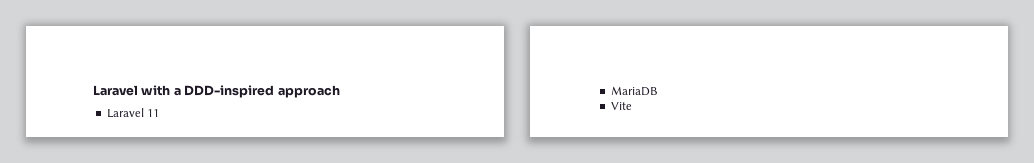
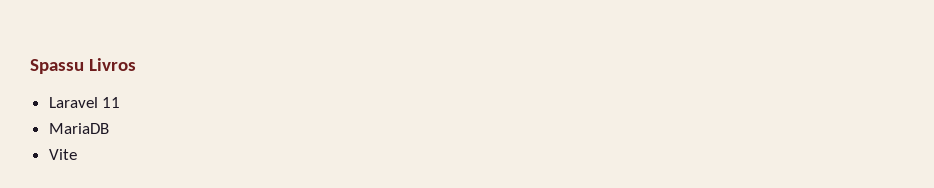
[93,85,340,98] Laravel with a DDD-inspired approach -> [30,58,137,74] Spassu Livros

